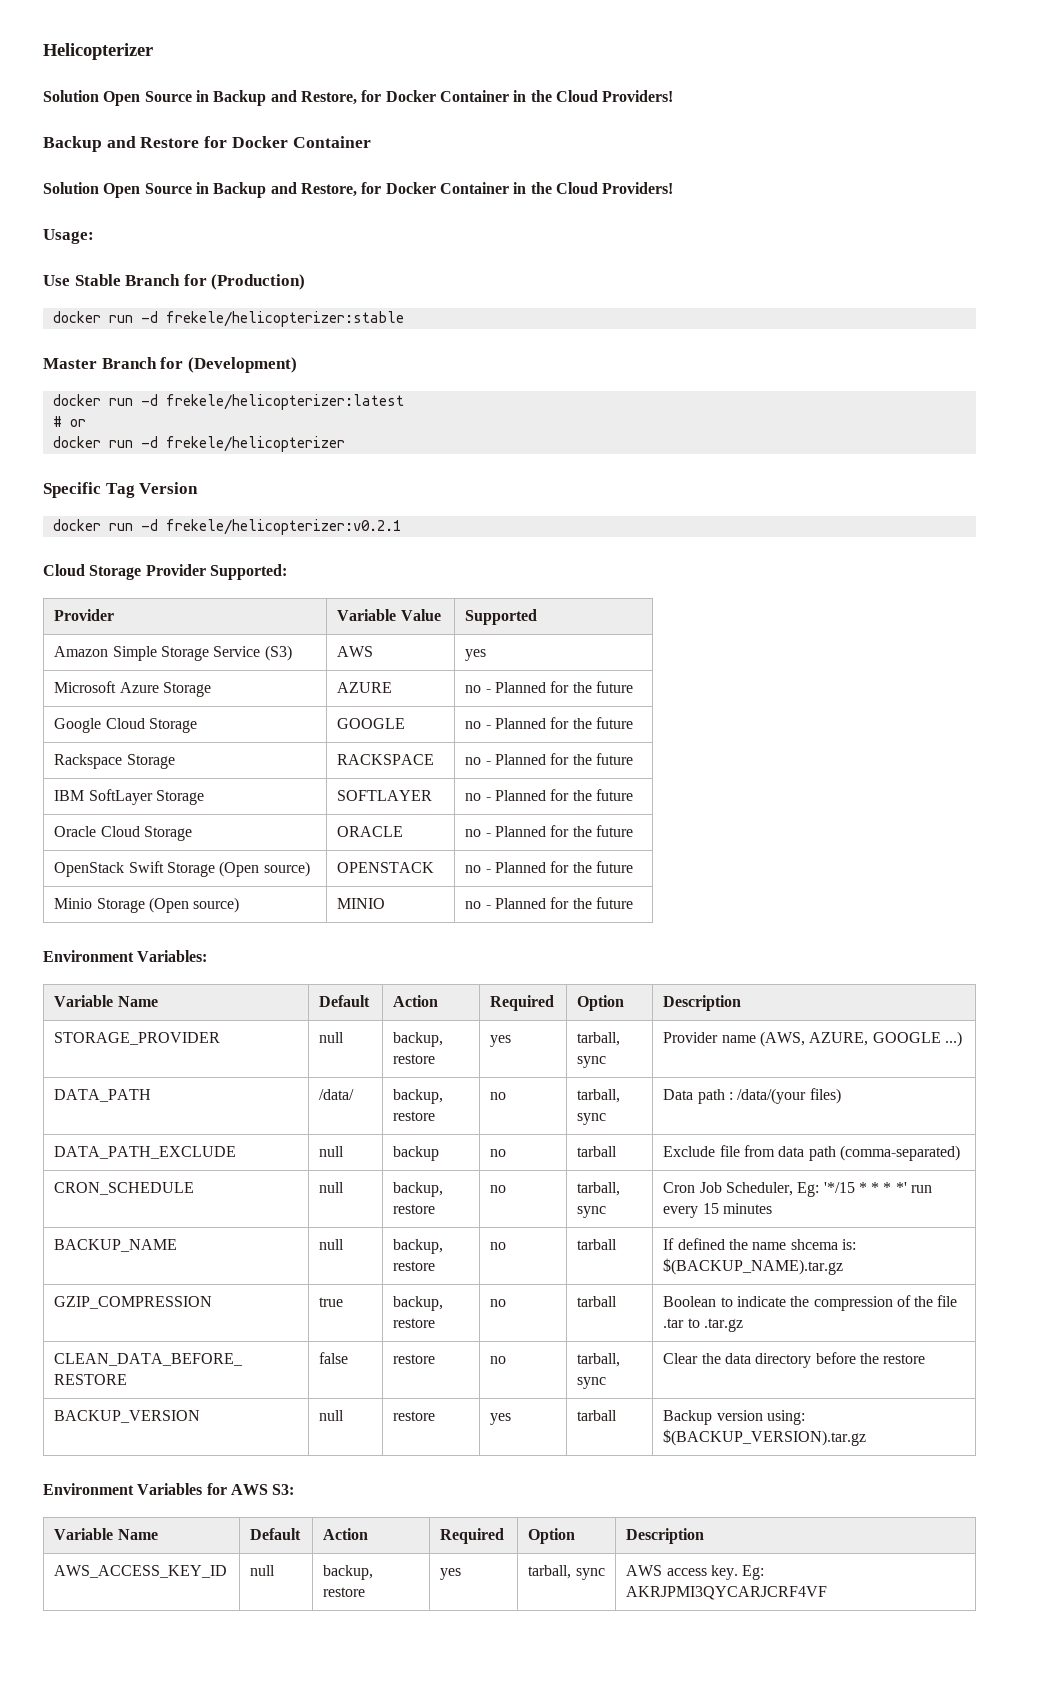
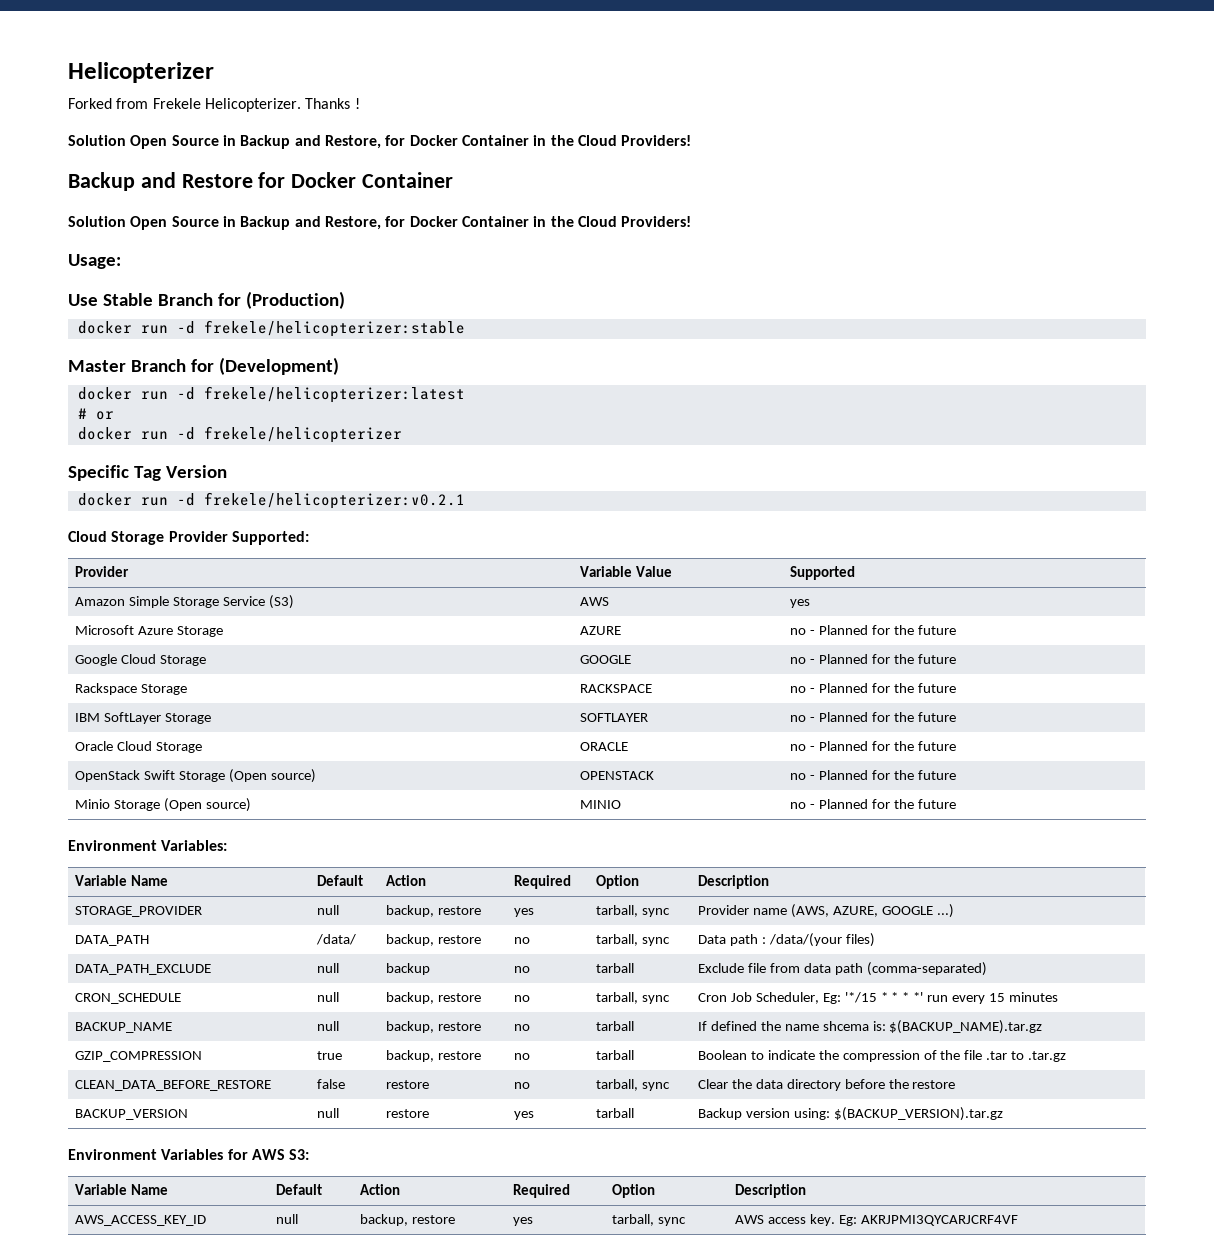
(153, 51) none -> [68,98,360,112] // Forked from Frekele Helicopterizer. Thanks !

